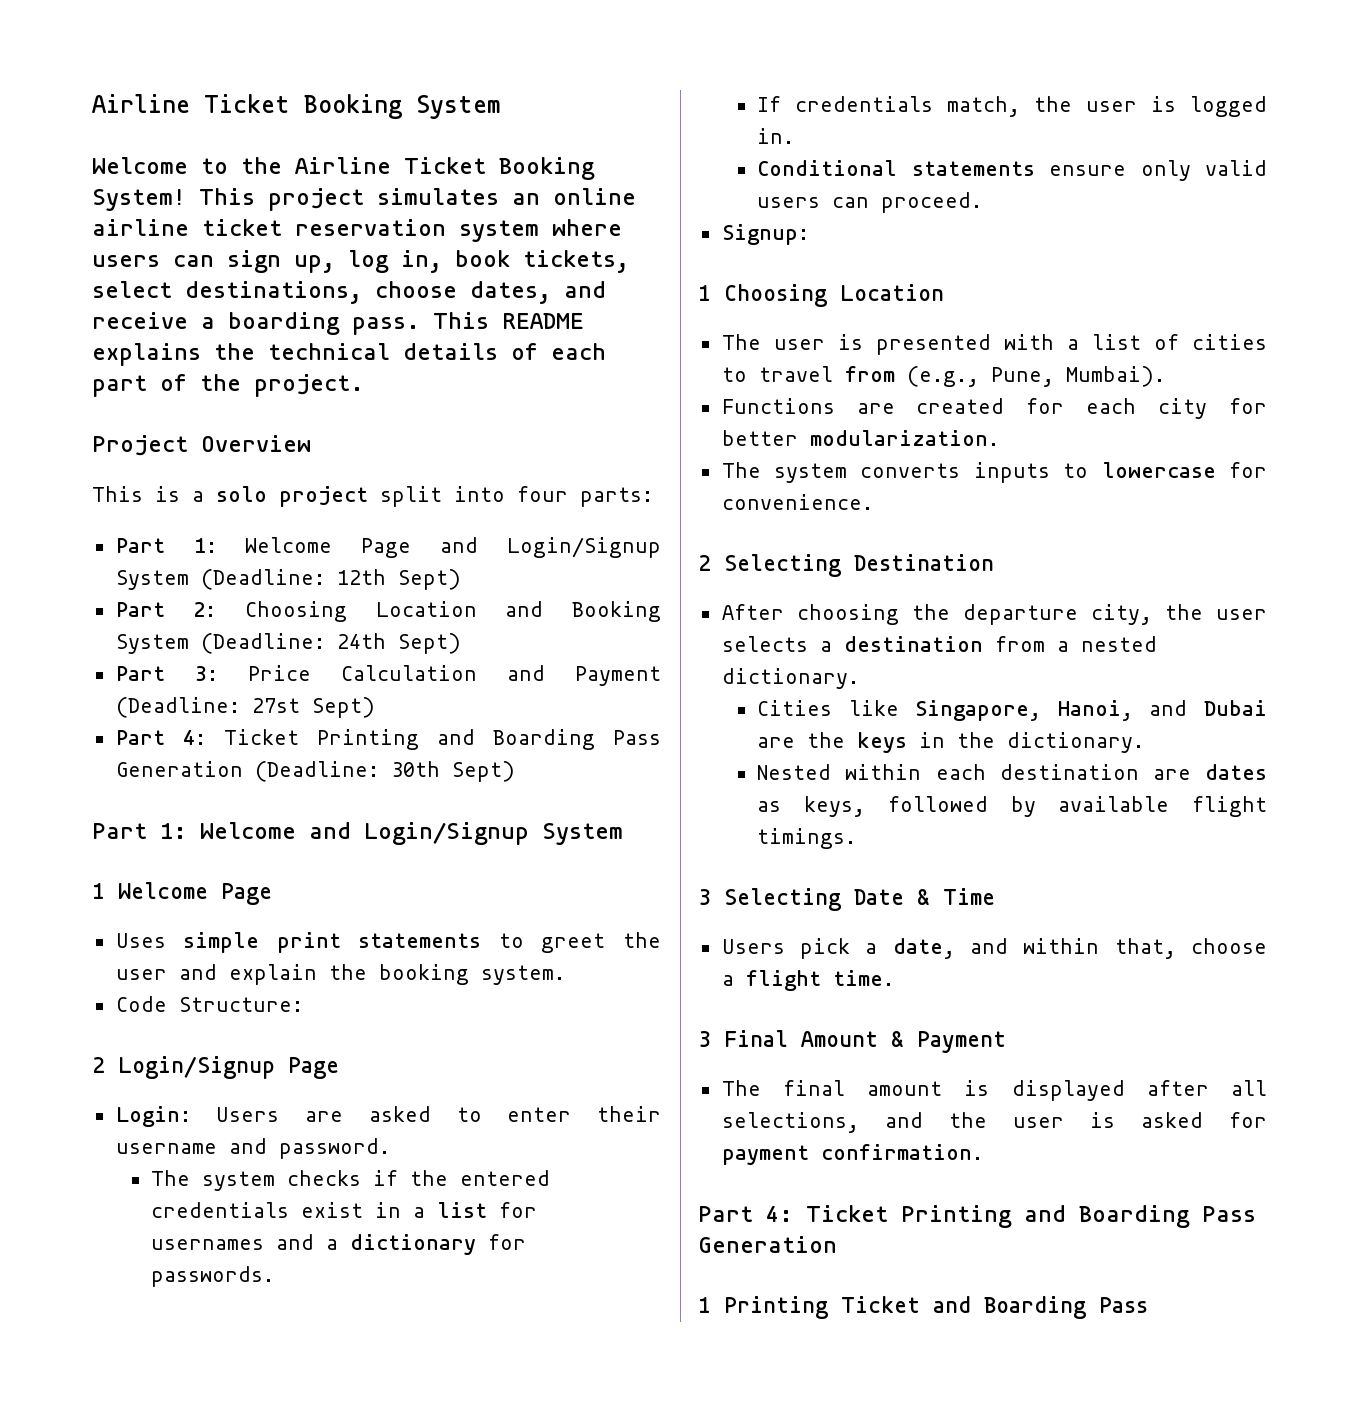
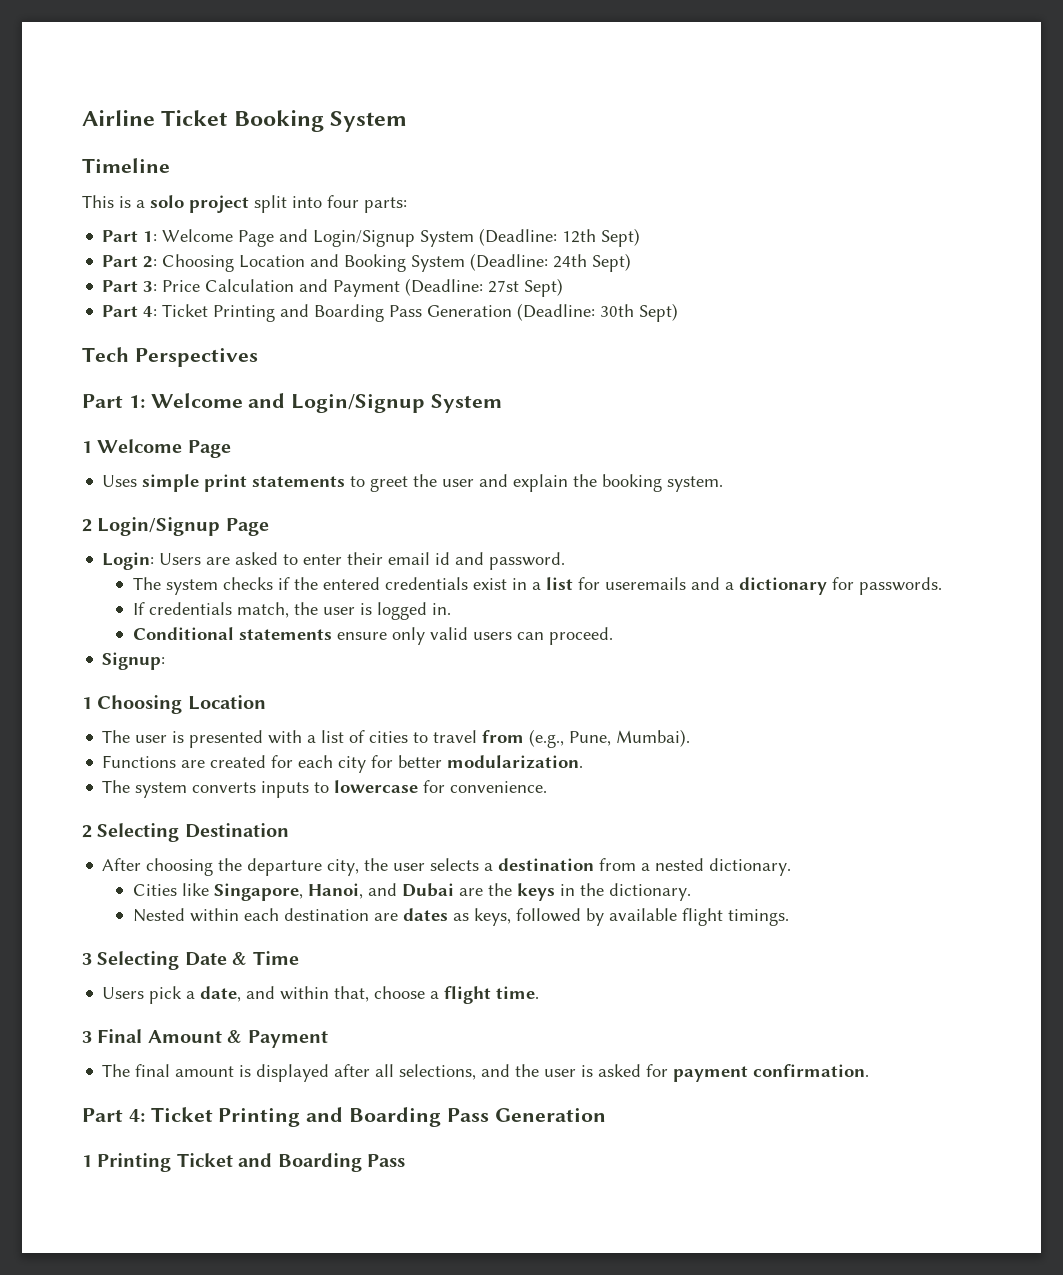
[92,157,595,180] [92,188,636,211] [92,219,622,242] [92,250,629,273] [92,281,606,304] [92,312,584,335] [92,343,606,366] [92,374,364,397] [92,435,311,456] Welcome to the Airline Ticket Booking System! This project simulates an online airline ticket reservation system where users can sign up, log in, book tickets, select destinations, choose dates, and receive a boarding pass. This README explains the technical details of each part of the project. // Project Overview -> [82,158,170,173] Timeline
(515, 771) none -> [82,347,258,367] // Tech Perspectives
[115,996,303,1012] // Code Structure: -> (724, 484) none
[115,1143,217,1154] username -> [388,552,451,565] email id
[151,1239,265,1250] usernames -> [605,577,687,590] useremails

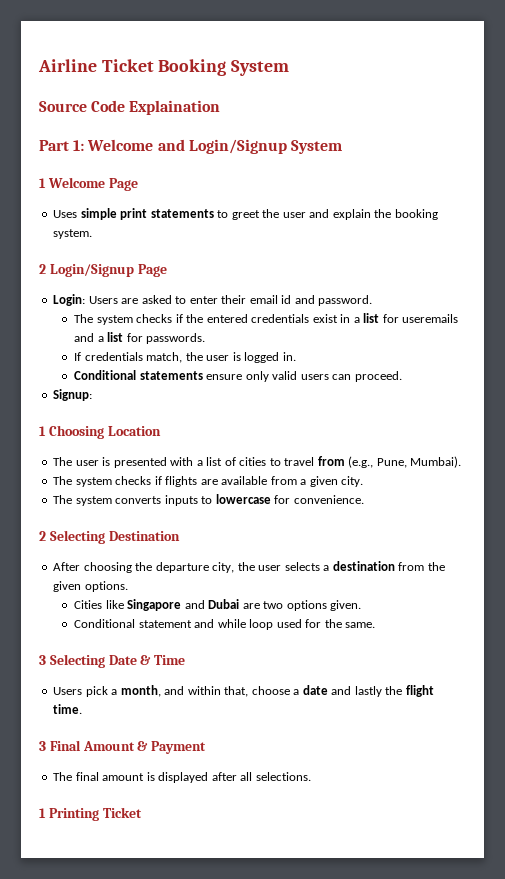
[82,158,170,173] [82,195,407,213] [102,228,641,247] [102,253,632,272] [102,278,564,297] [102,303,679,322] [82,347,258,367] Timeline // This is a solo project split into four parts: // Part 1: Welcome Page and Login/Signup System (Deadline: 12th Sept) // Part 2: Choosing Location and Booking System (Deadline: 24th Sept) // Part 3: Price Calculation and Payment (Deadline: 27st Sept) // Part 4: Ticket Printing and Boarding Pass Generation (Deadline: 30th Sept) // Tech Perspectives -> [39,100,221,115] Source Code Explaination
[739,577,828,595] dictionary -> [107,332,124,342] list
[102,755,584,773] Functions are created for each city for better modularization. -> [53,476,364,487] The system checks if flights are available from a given city.
[641,858,792,876] a nested dictionary. -> [427,562,445,571] [53,581,128,592] the given options.
[214,883,364,901] Singapore, Hanoi, -> [127,599,182,611] Singapore
[488,883,692,901] [133,908,790,926] the keys in the dictionary. // Nested within each destination are dates as keys, followed by available flight timings. -> [263,600,362,611] [74,619,376,630] two options given. // Conditional statement and while loop used for the same.
[200,986,242,1002] date, -> [120,685,161,697] month,
(440, 995) none -> [302,685,403,697] date and lastly the
[399,1064,870,1082] [82,1107,606,1127] selections, and the user is asked for payment confirmation. // Part 4: Ticket Printing and Boarding Pass Generation -> [255,772,311,781] selections.
[238,1153,405,1172] and Boarding Pass -> (142, 812) none

